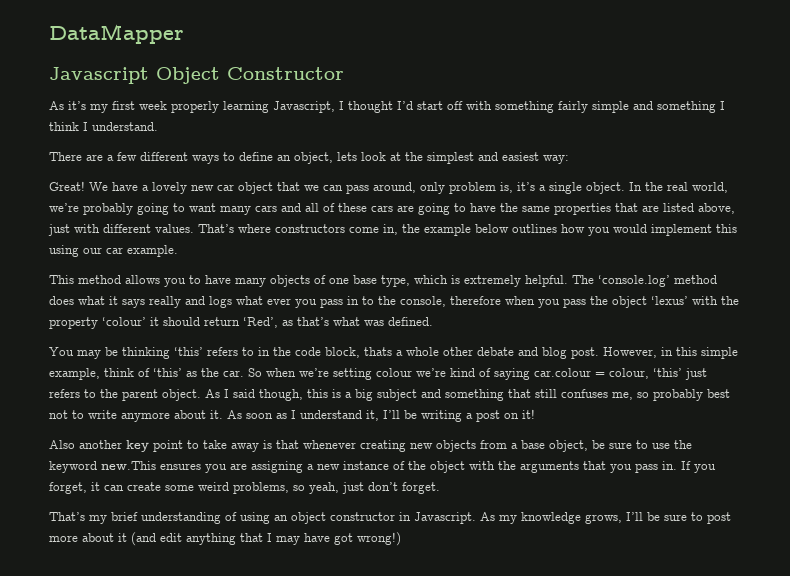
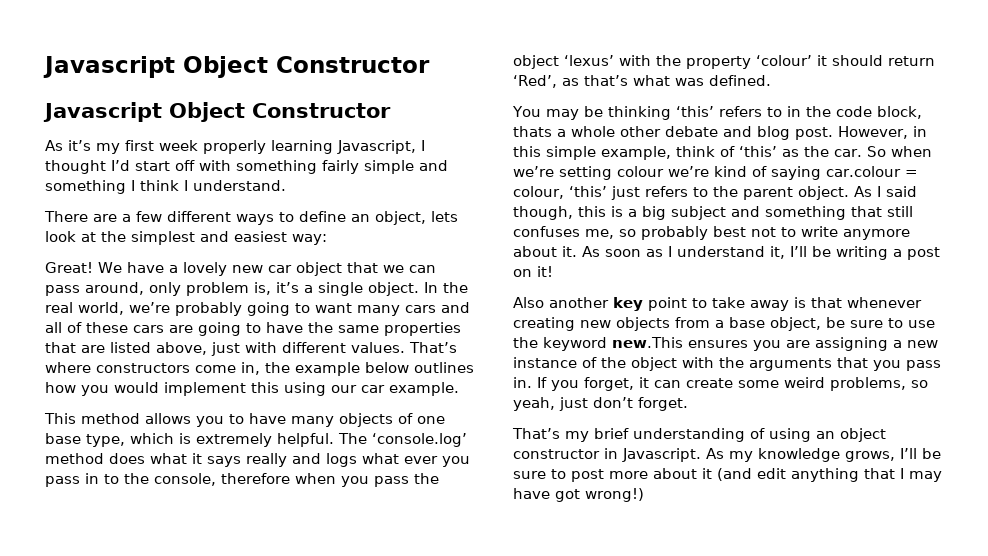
[49,24,184,44] DataMapper -> [43,56,430,78] Javascript Object Constructor

